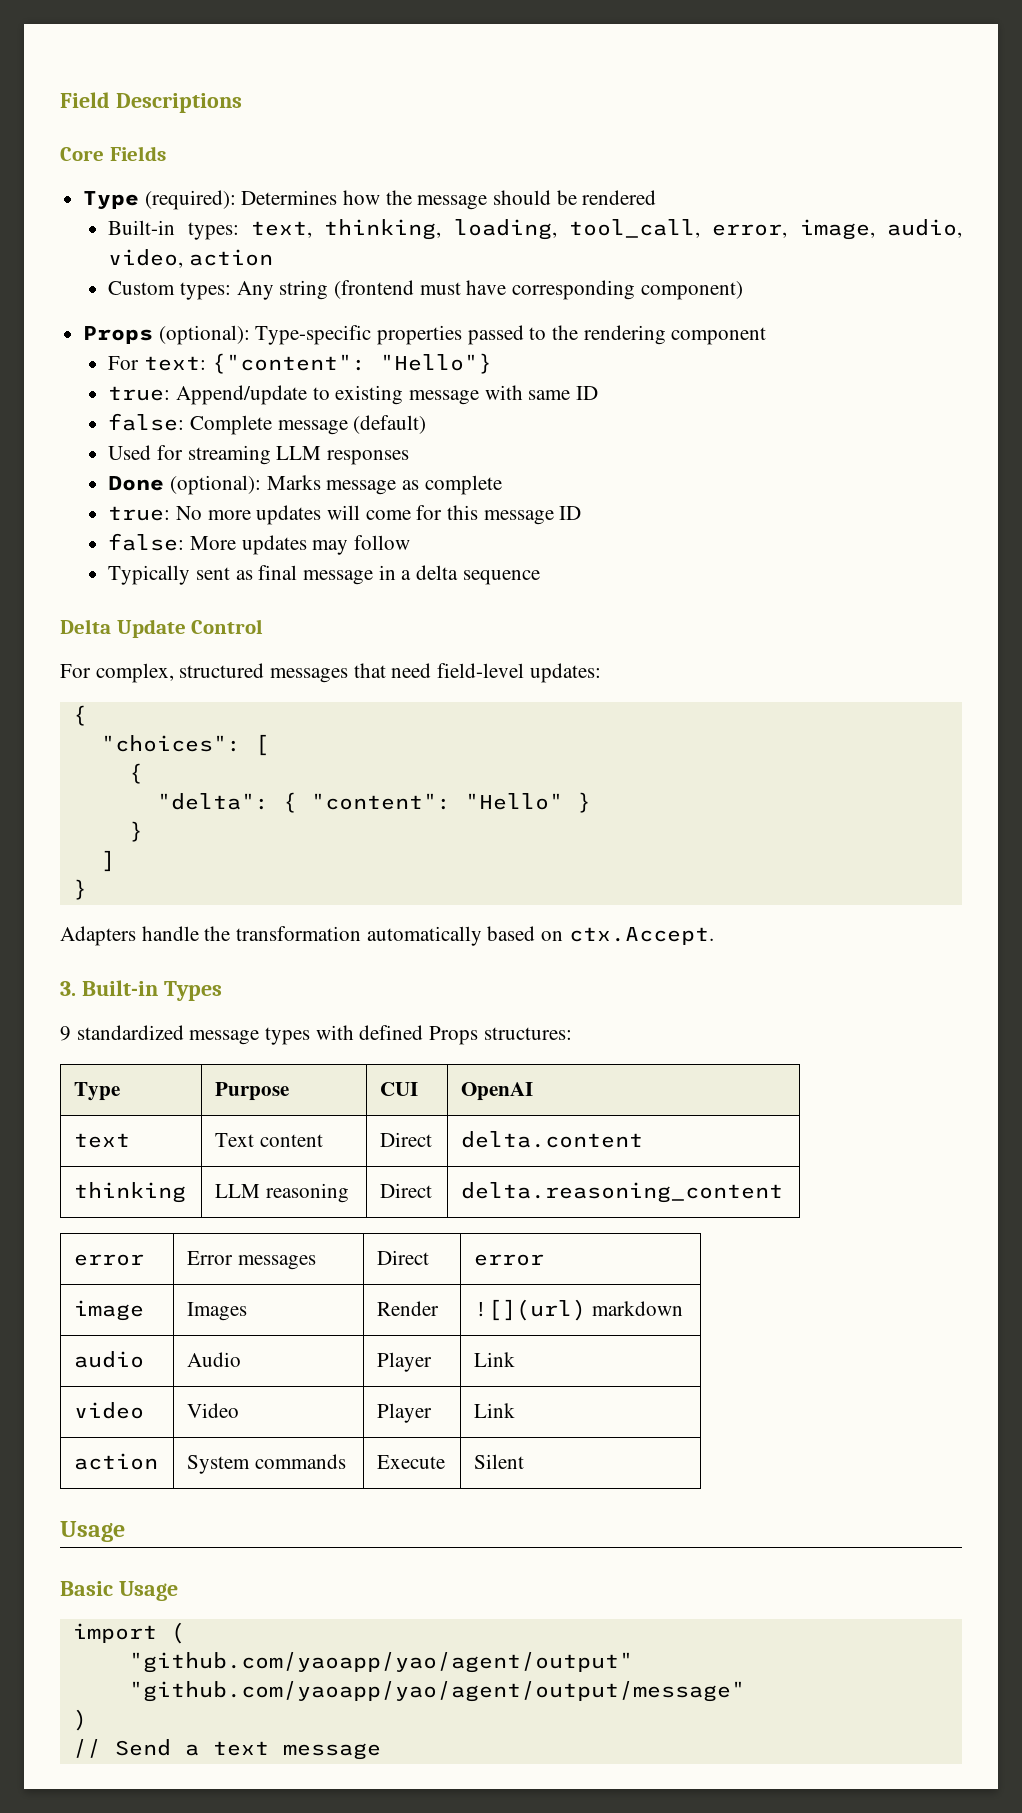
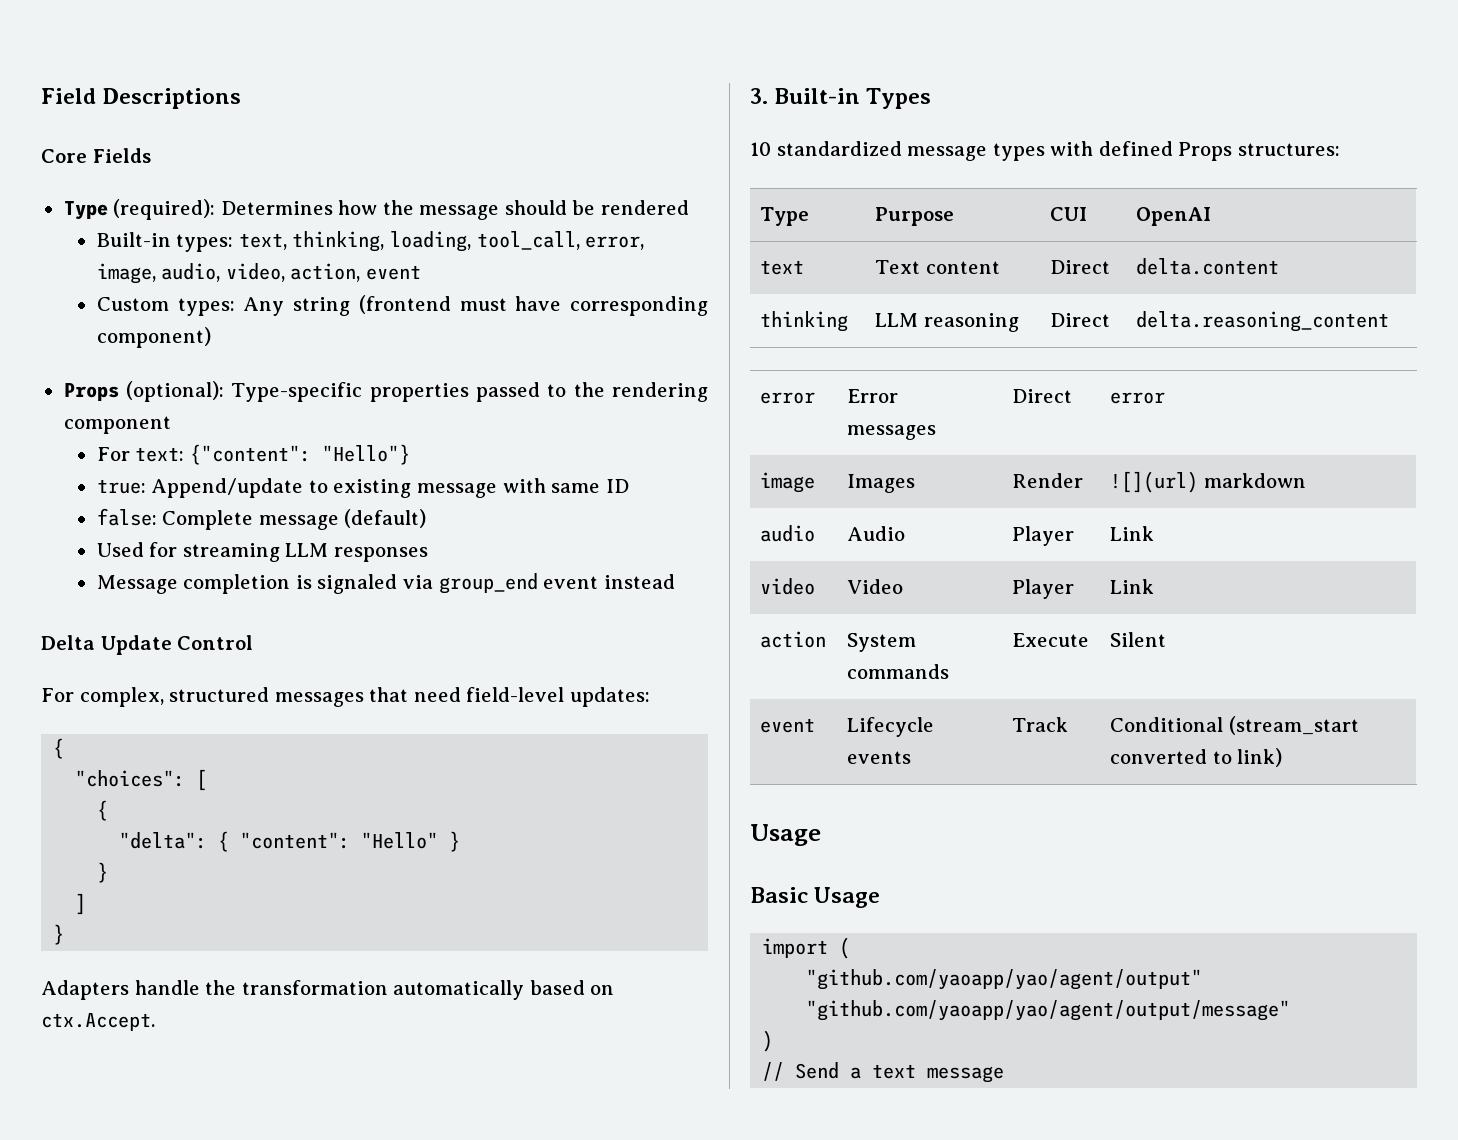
[188,249,273,266] action -> [290,263,421,282] action, event
[108,475,502,495] [108,505,582,525] [108,533,410,555] [108,565,540,585] Done (optional): Marks message as complete // true: No more updates will come for this message ID // false: More updates may follow // Typically sent as final message in a delta sequence -> [96,573,675,594] Message completion is signaled via group_end event instead
[60,1026,71,1041] 9 -> [750,142,771,156] 10
(525, 1461) none -> [760,718,816,733] [847,717,935,737] [847,751,912,764] [1012,717,1069,732] [1110,716,1359,735] [1110,748,1283,767] // event | Lifecycle events | Track | Conditional (stream_start converted to link)

